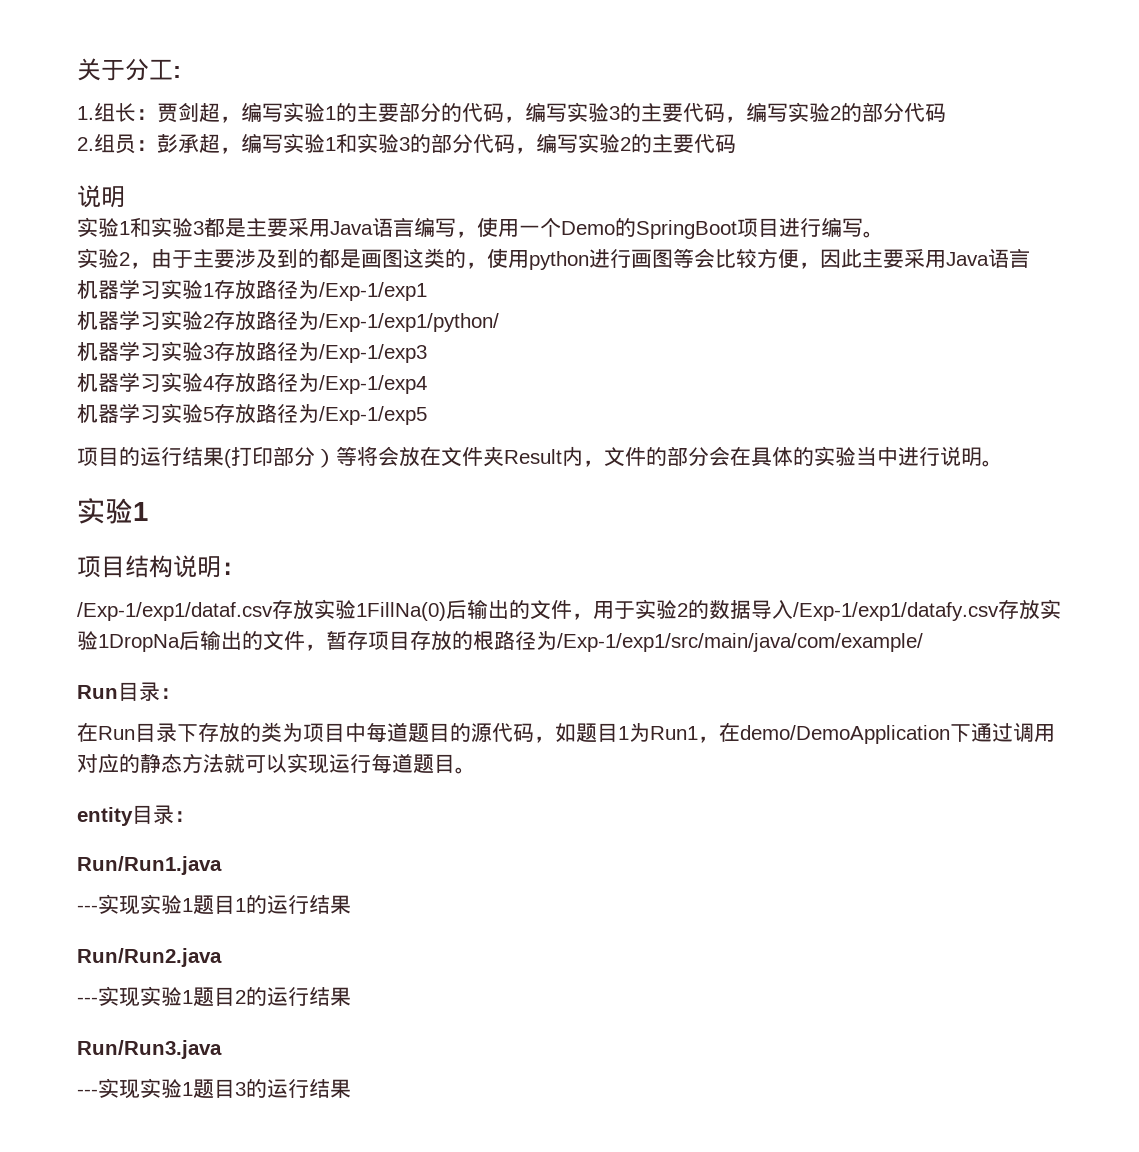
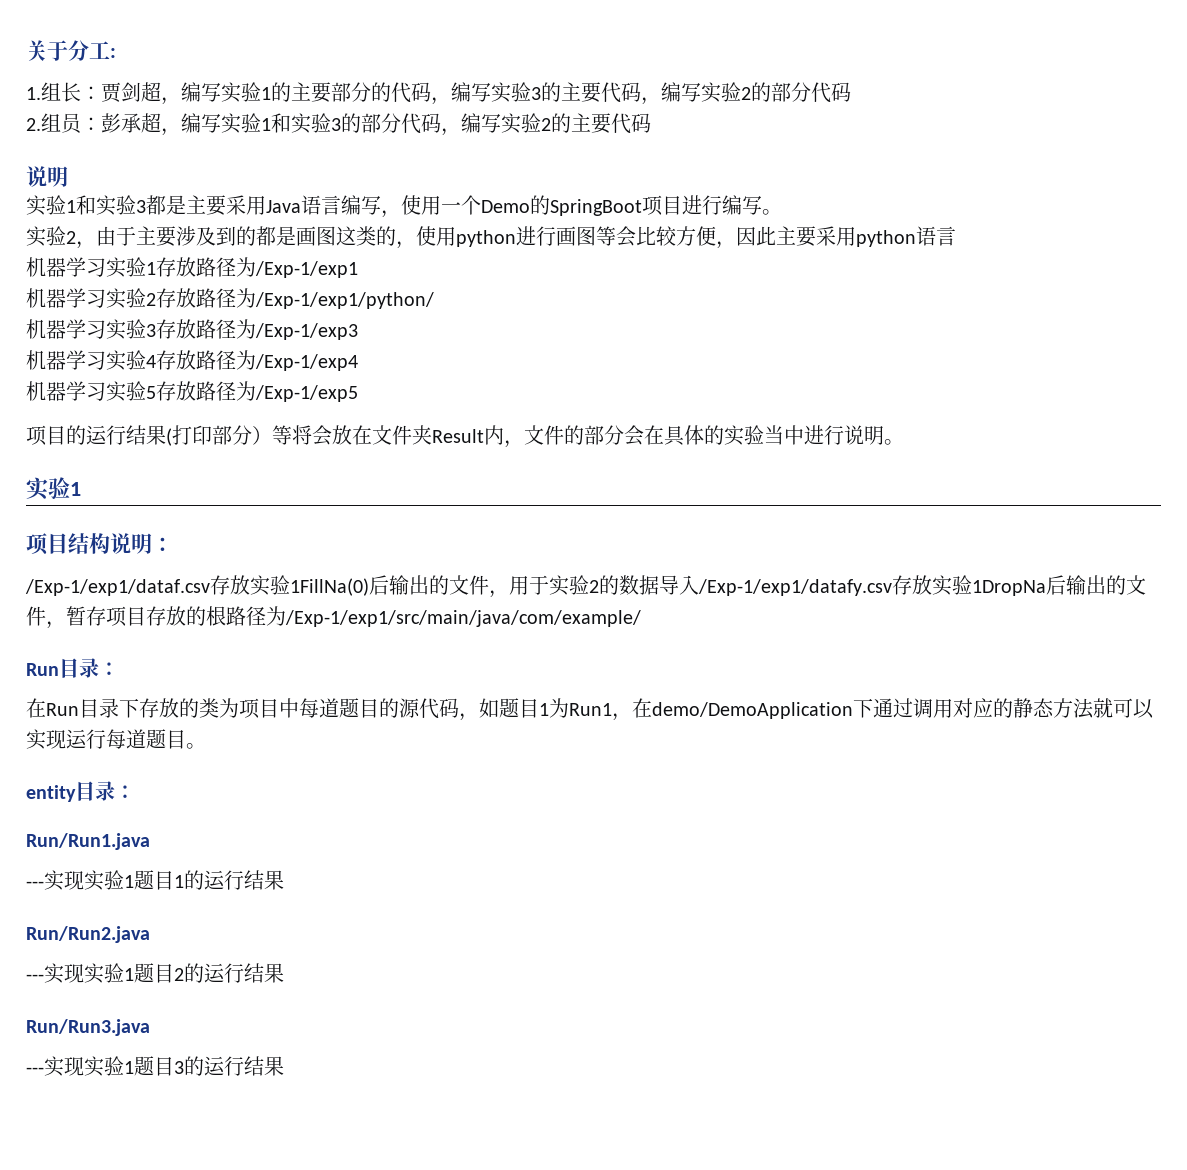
[946,252,989,266] Java -> [856,230,916,247] python

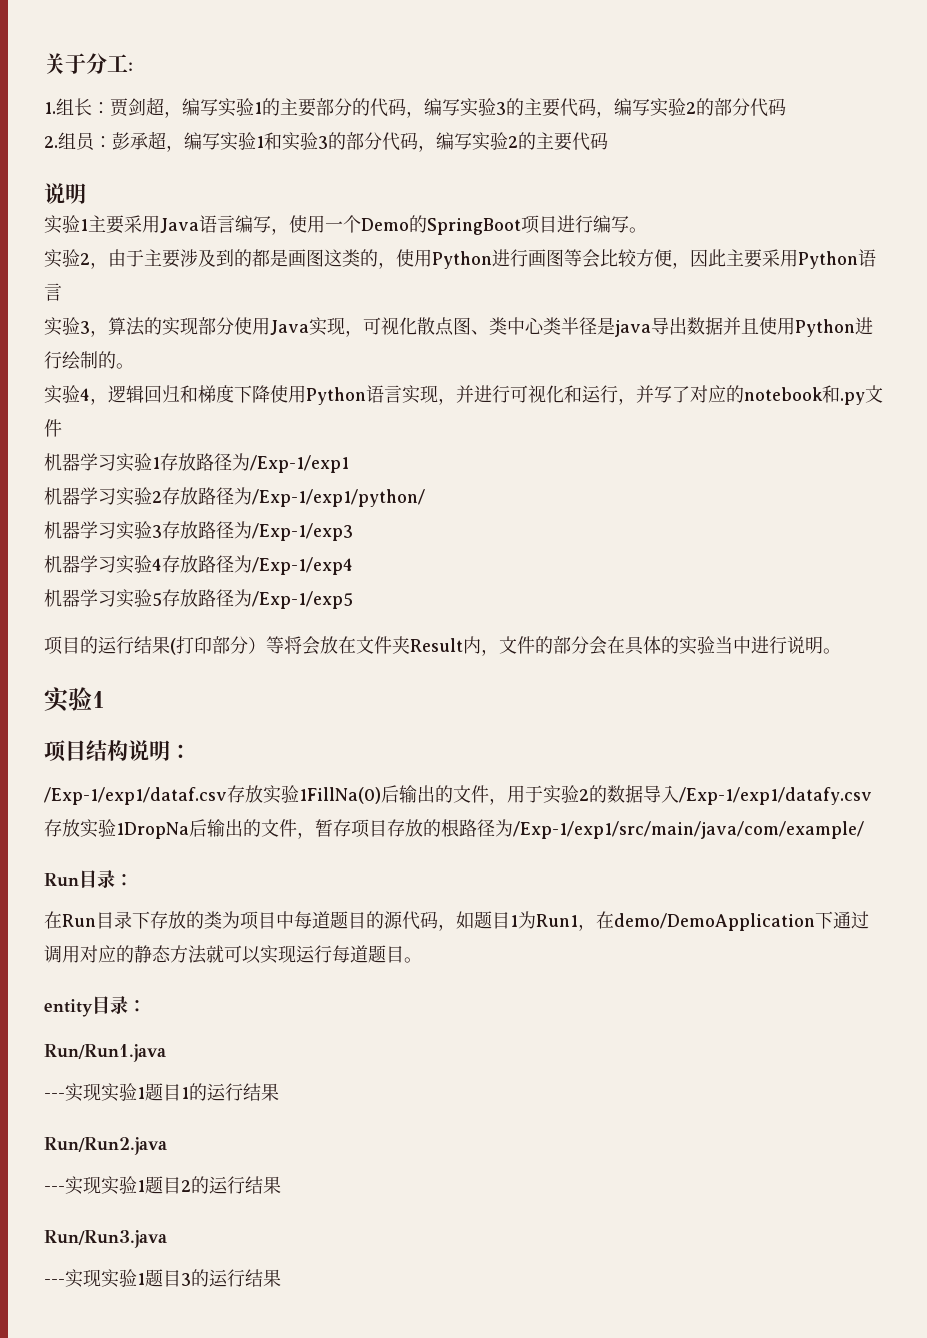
[76,195,186,216] 和实验3都是 -> (88, 225) none
[456,230,516,247] python -> [432,251,492,269] Python
[856,226,956,247] python语言 -> [798,249,876,269] [44,283,62,301] [44,317,873,337] [44,351,134,370] [44,385,883,405] [44,419,62,437] Python语言 // 实验3，算法的实现部分使用Java实现，可视化散点图、类中心类半径是java导出数据并且使用Python进行绘制的。 // 实验4，逻辑回归和梯度下降使用Python语言实现，并进行可视化和运行，并写了对应的notebook和.py文件

